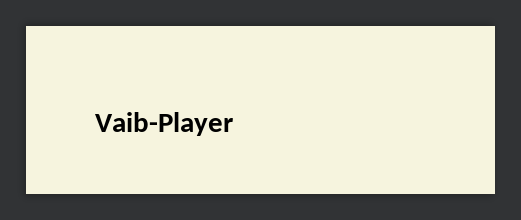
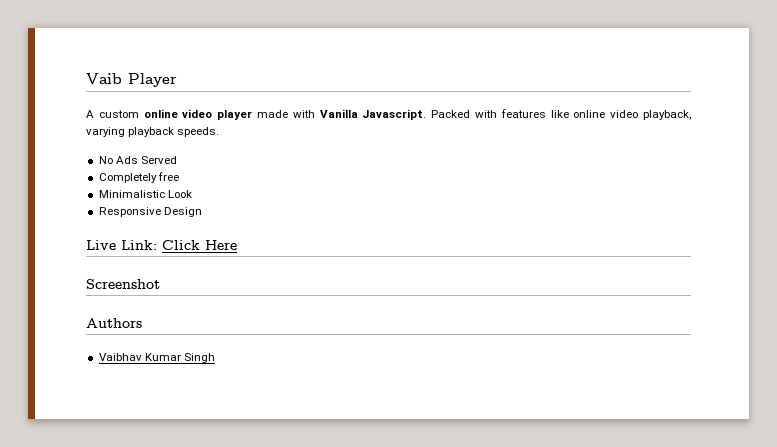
[95,112,233,136] Vaib-Player -> [86,73,177,87] [86,109,691,120] [86,127,220,137] [98,156,177,164] [98,172,179,183] [98,190,192,198] [98,207,202,217] [86,240,237,250] [86,279,160,289] [86,318,142,328] [98,353,215,363] Vaib Player // A custom online video player made with Vanilla Javascript. Packed with features like online video playback, varying playback speeds. // No Ads Served // Completely free // Minimalistic Look // Responsive Design // Live Link: Click Here // Screenshot // Authors // Vaibhav Kumar Singh

